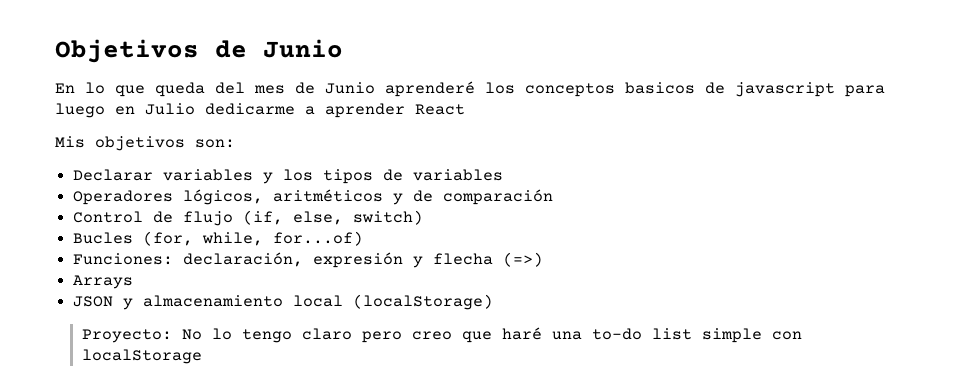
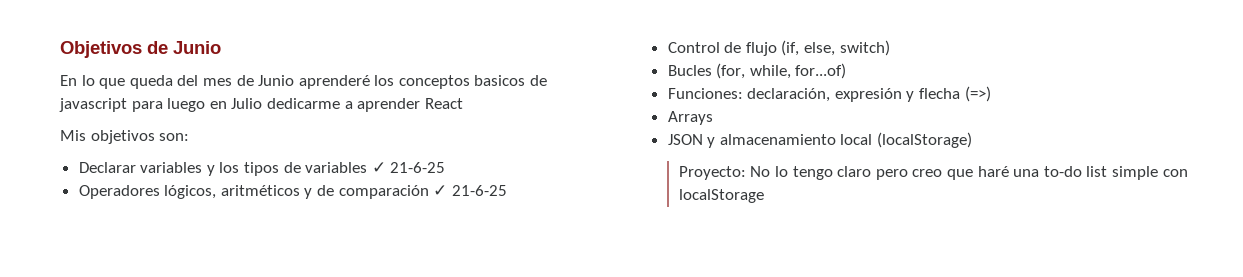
(504, 175) none -> [371,162,446,173] ✓ 21-6-25
(554, 197) none -> [433,185,507,196] ✓ 21-6-25

